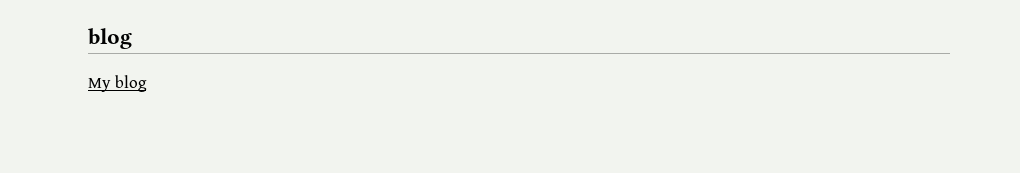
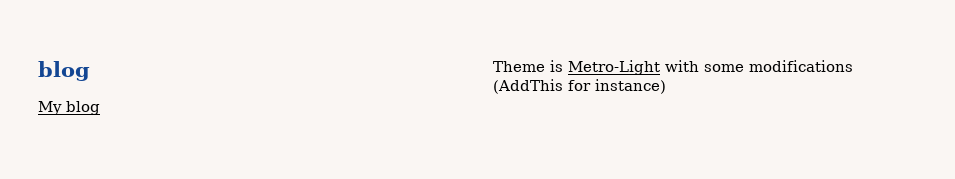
(147, 83) none -> [493,60,853,75] [493,79,666,94] // Theme is Metro-Light with some modifications (AddThis for instance)

